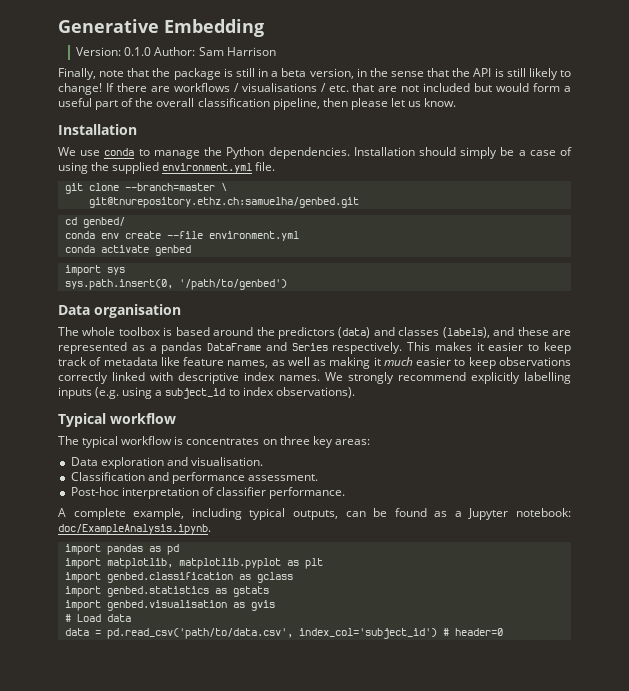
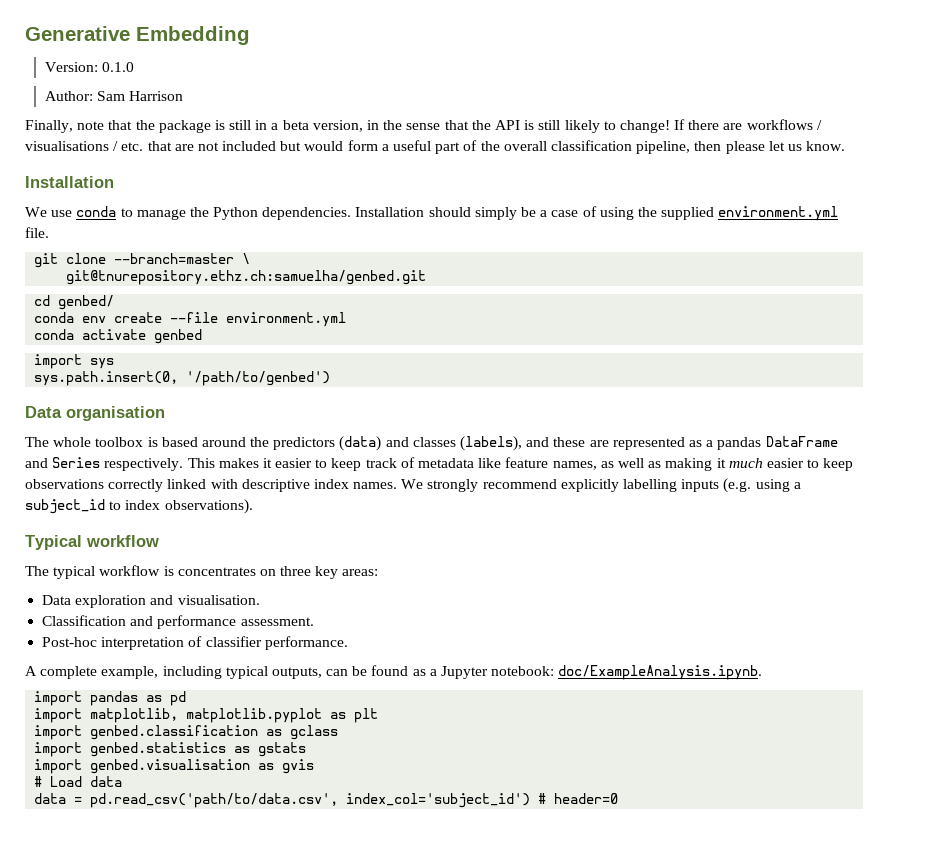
(152, 51) none -> (134, 67) //

